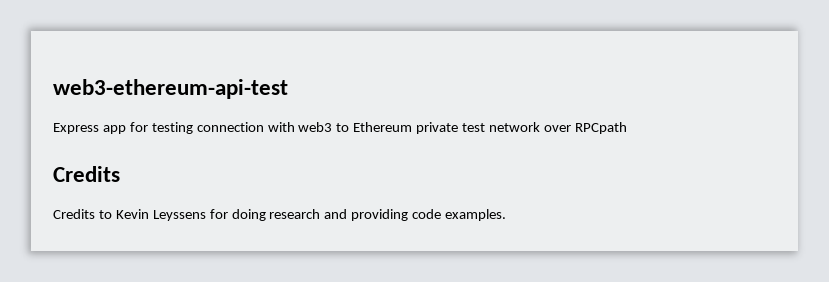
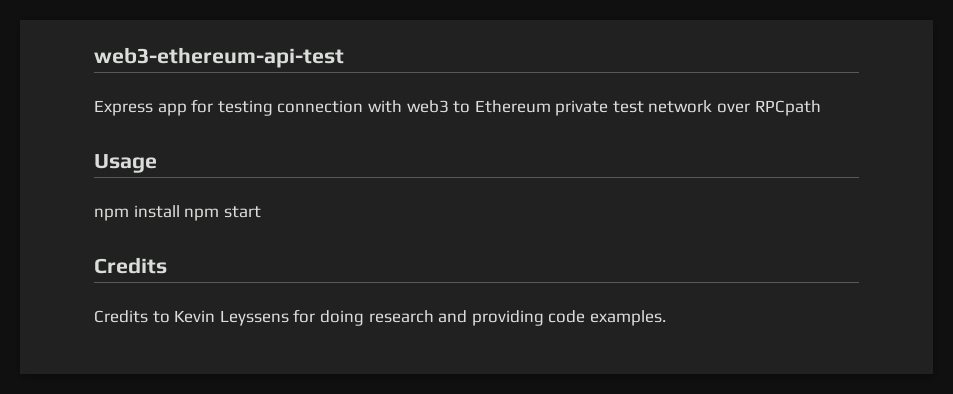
(627, 128) none -> [94,154,157,173] [94,205,261,221] // Usage // npm install npm start

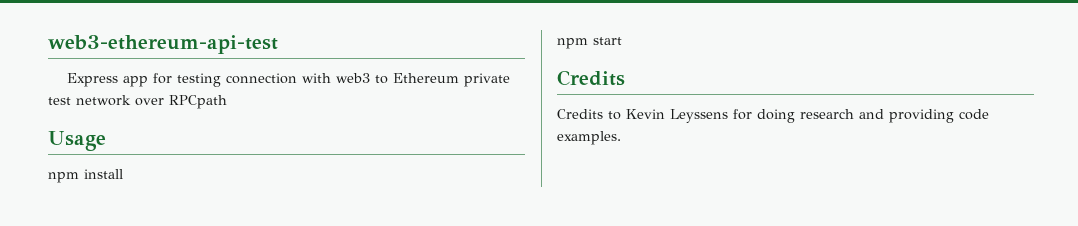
(180, 211) none -> (123, 174) //

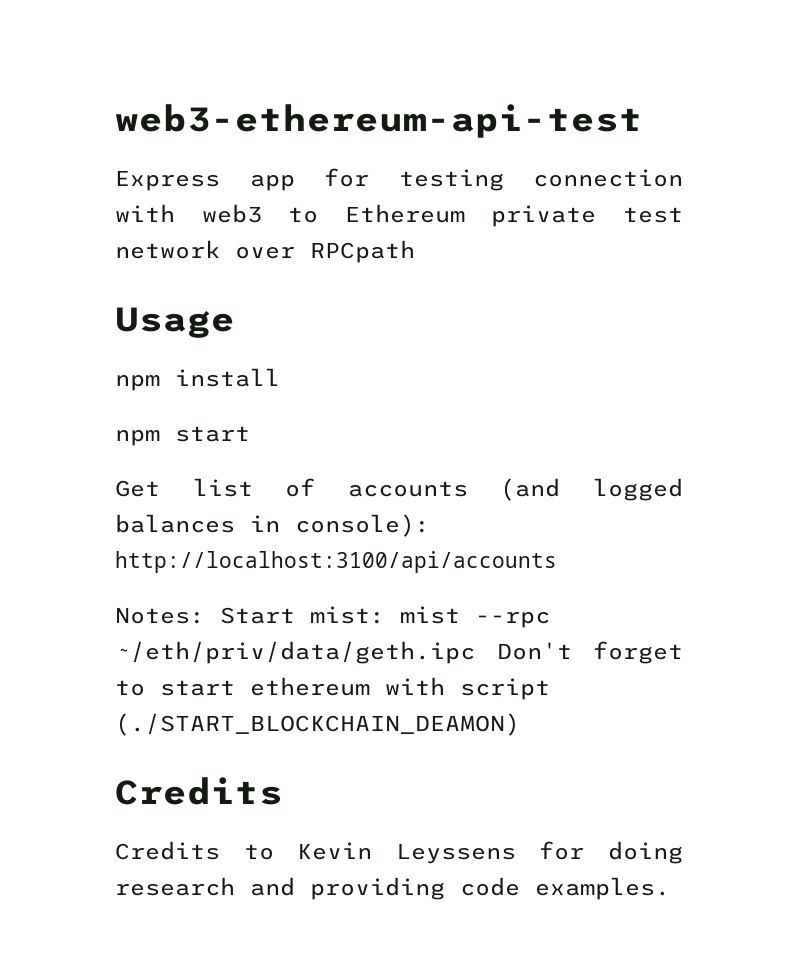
(622, 41) none -> [115,478,683,501] [115,514,430,537] [115,551,557,573] [115,606,550,628] [115,641,683,664] [115,677,550,700] [115,713,520,736] // Get list of accounts (and logged balances in console): http://localhost:3100/api/accounts // Notes: Start mist: mist --rpc ~/eth/priv/data/geth.ipc Don't forget to start ethereum with script (./START_BLOCKCHAIN_DEAMON)

